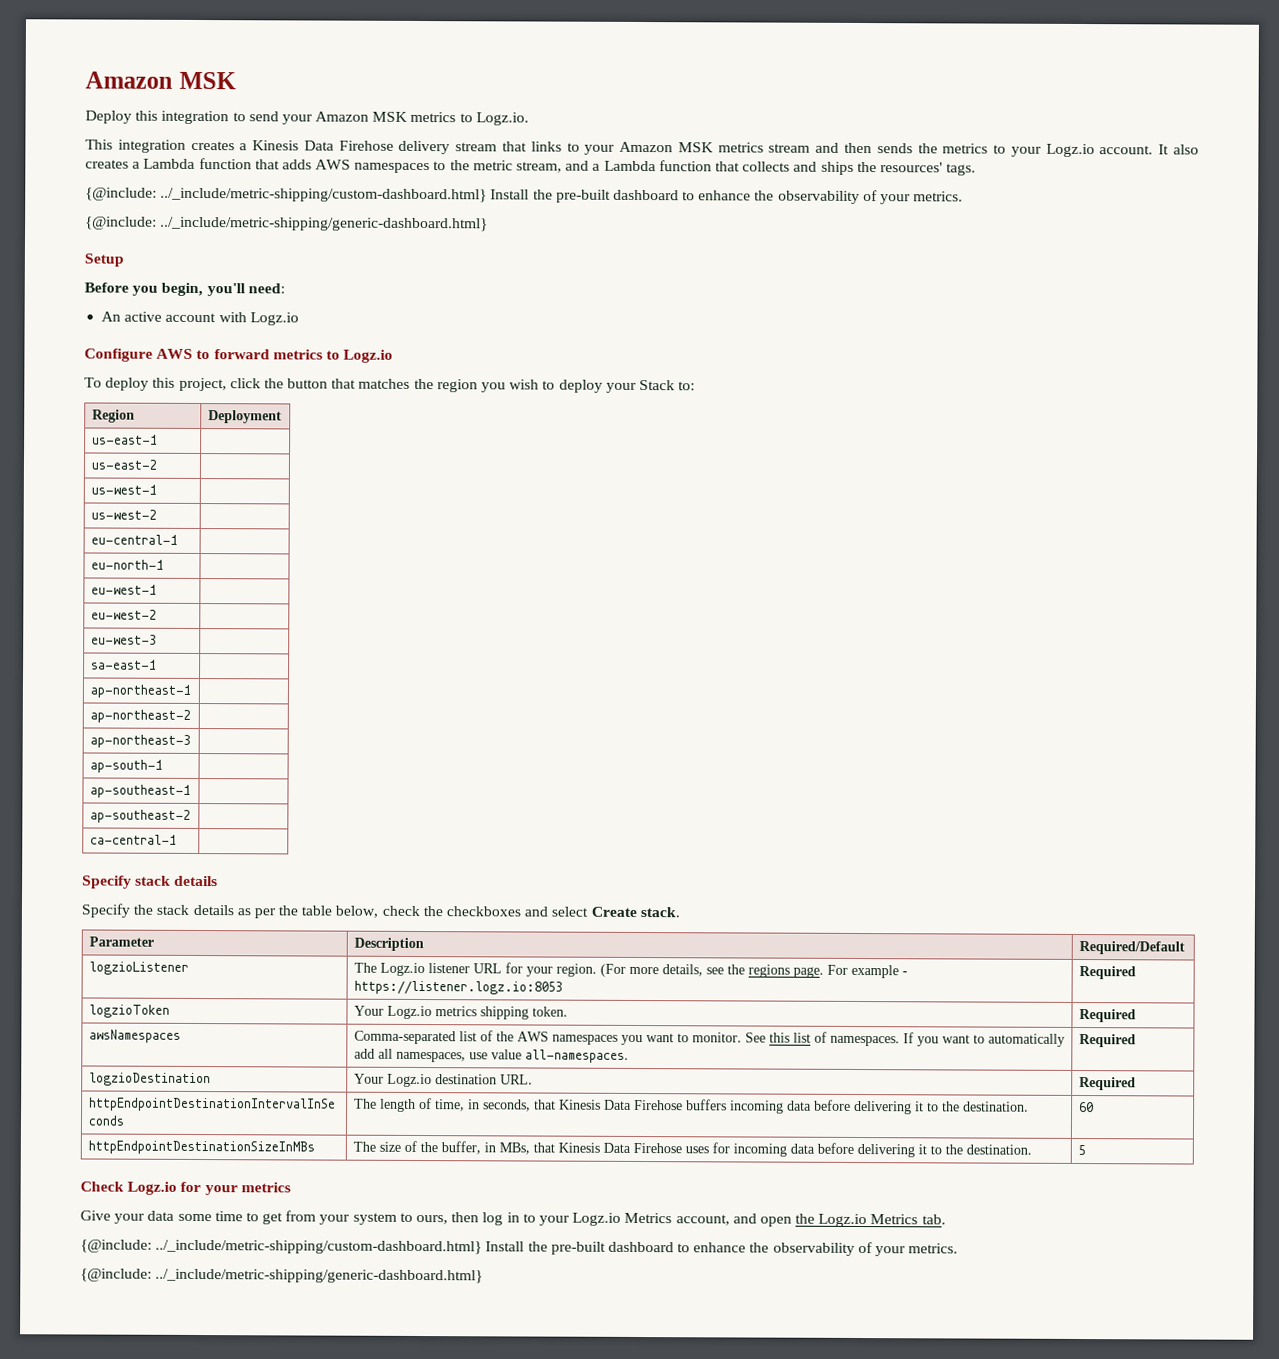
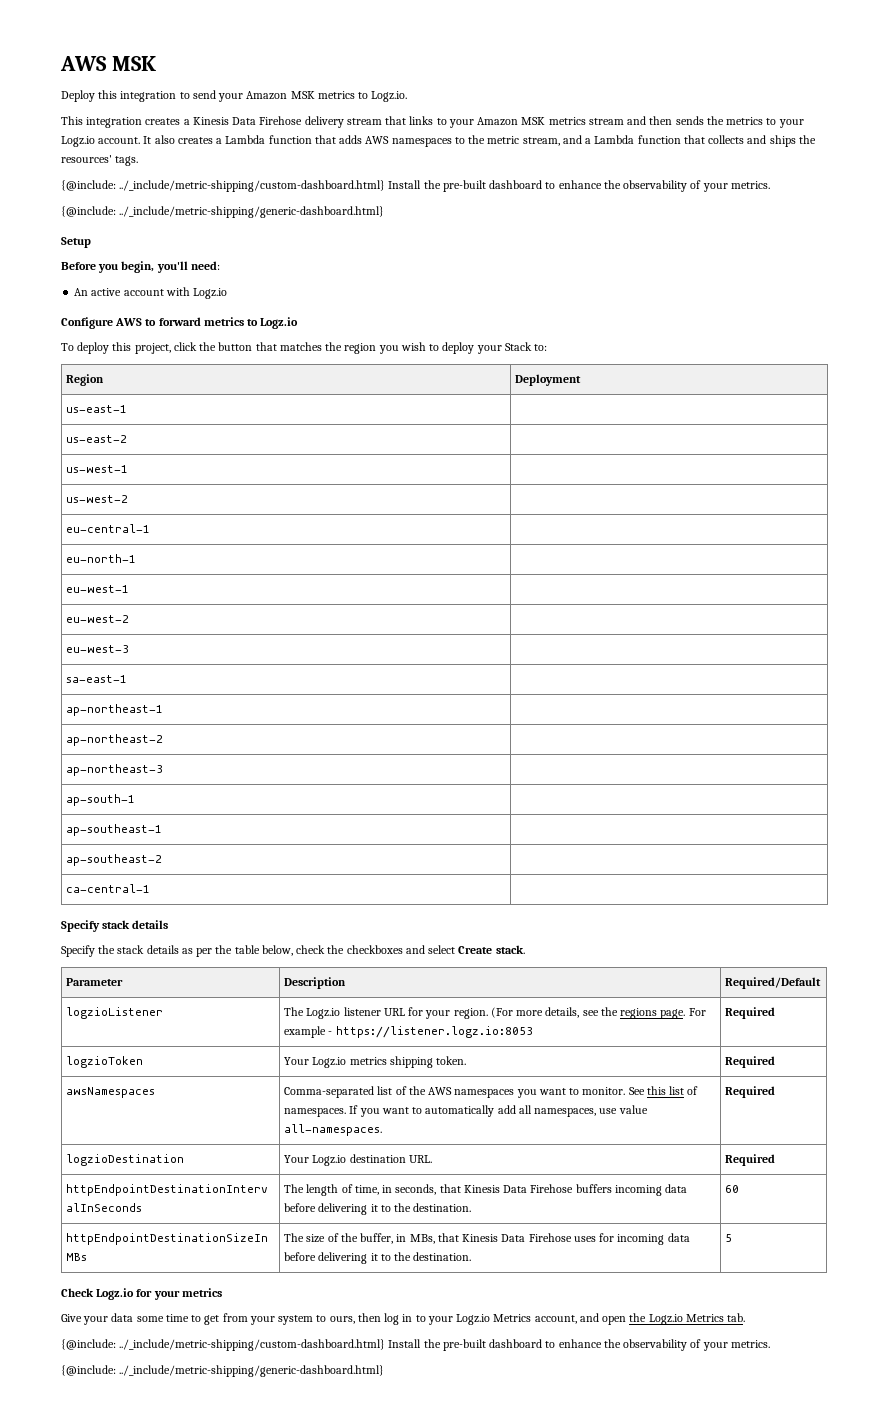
[85,71,173,89] Amazon -> [60,56,107,71] AWS

